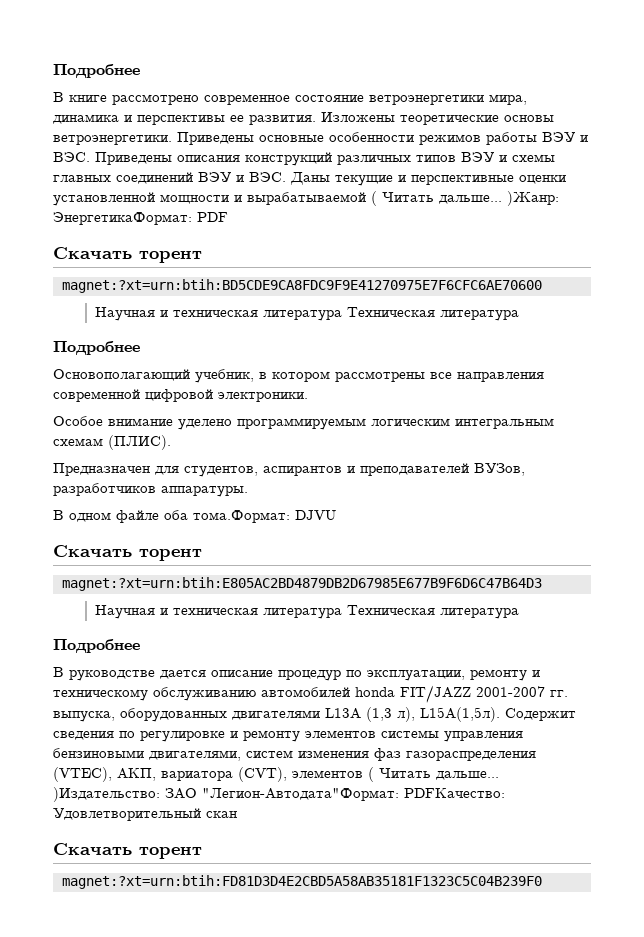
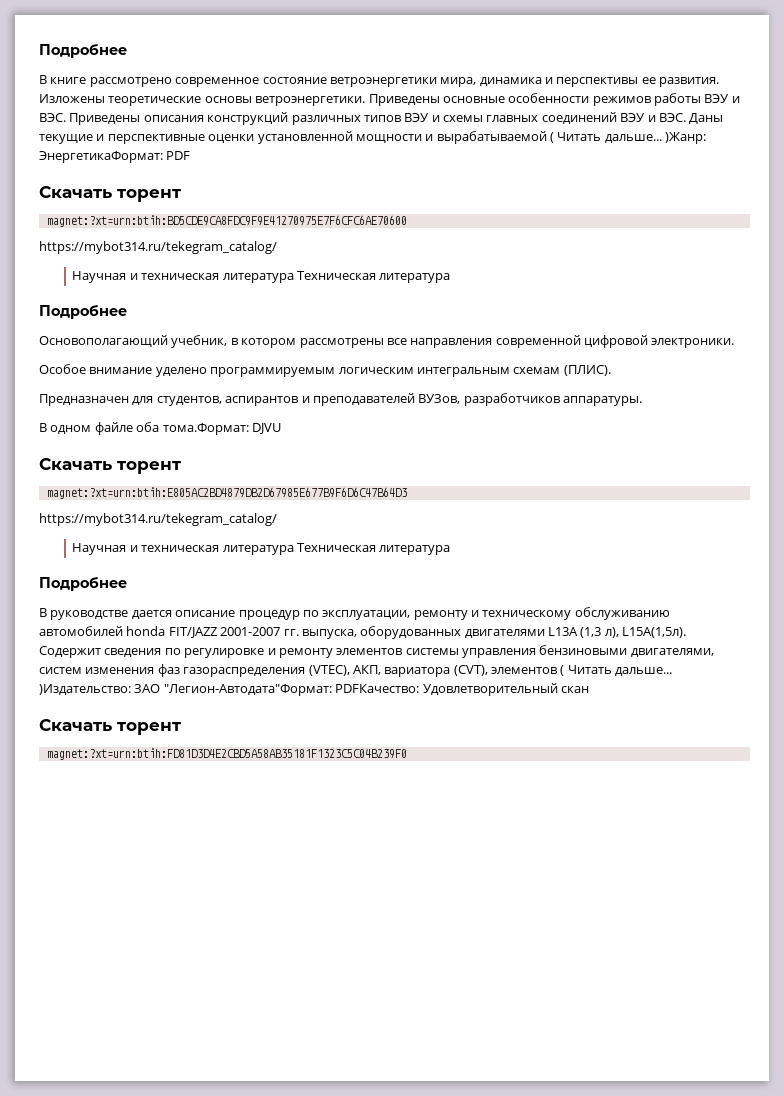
(542, 286) none -> [39,241,277,254] // https://mybot314.ru/tekegram_catalog/
(542, 584) none -> [39,513,277,526] // https://mybot314.ru/tekegram_catalog/

